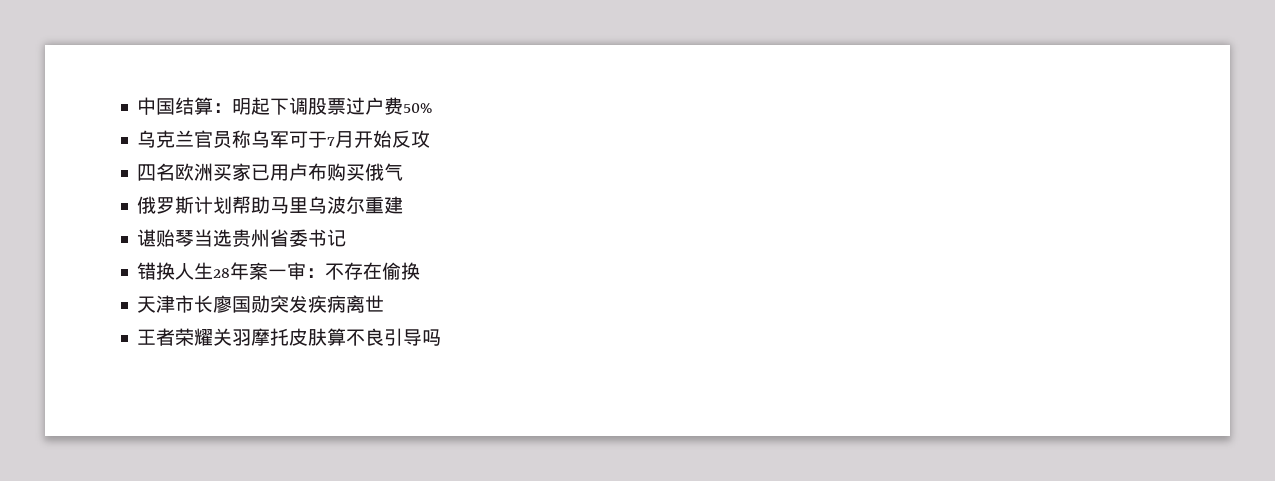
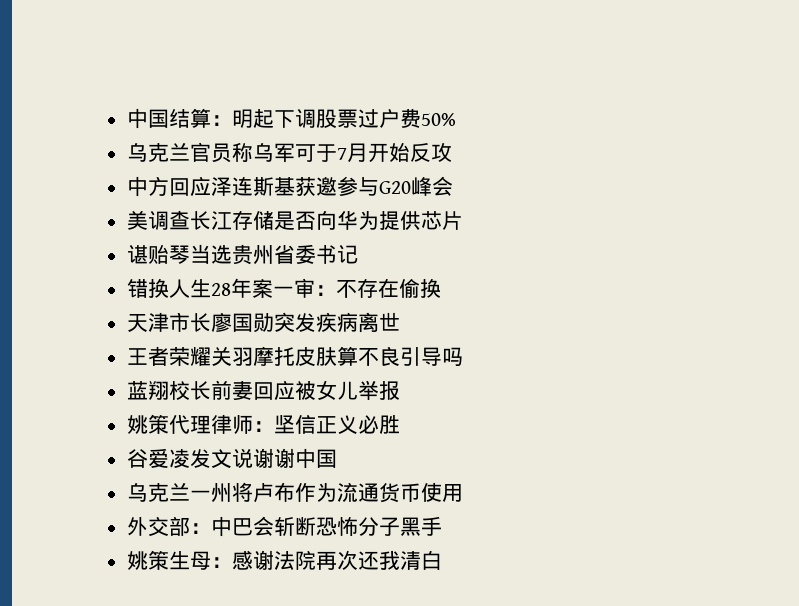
[137,163,404,181] [137,196,404,214] 四名欧洲买家已用卢布购买俄气 // 俄罗斯计划帮助马里乌波尔重建 -> [127,176,454,197] [127,210,464,230] 中方回应泽连斯基获邀参与G20峰会 // 美调查长江存储是否向华为提供芯片
(442, 337) none -> [127,380,401,401] [127,414,401,434] [127,448,338,469] [127,482,464,503] [127,516,443,537] [127,550,443,570] // 蓝翔校长前妻回应被女儿举报 // 姚策代理律师：坚信正义必胜 // 谷爱凌发文说谢谢中国 // 乌克兰一州将卢布作为流通货币使用 // 外交部：中巴会斩断恐怖分子黑手 // 姚策生母：感谢法院再次还我清白

